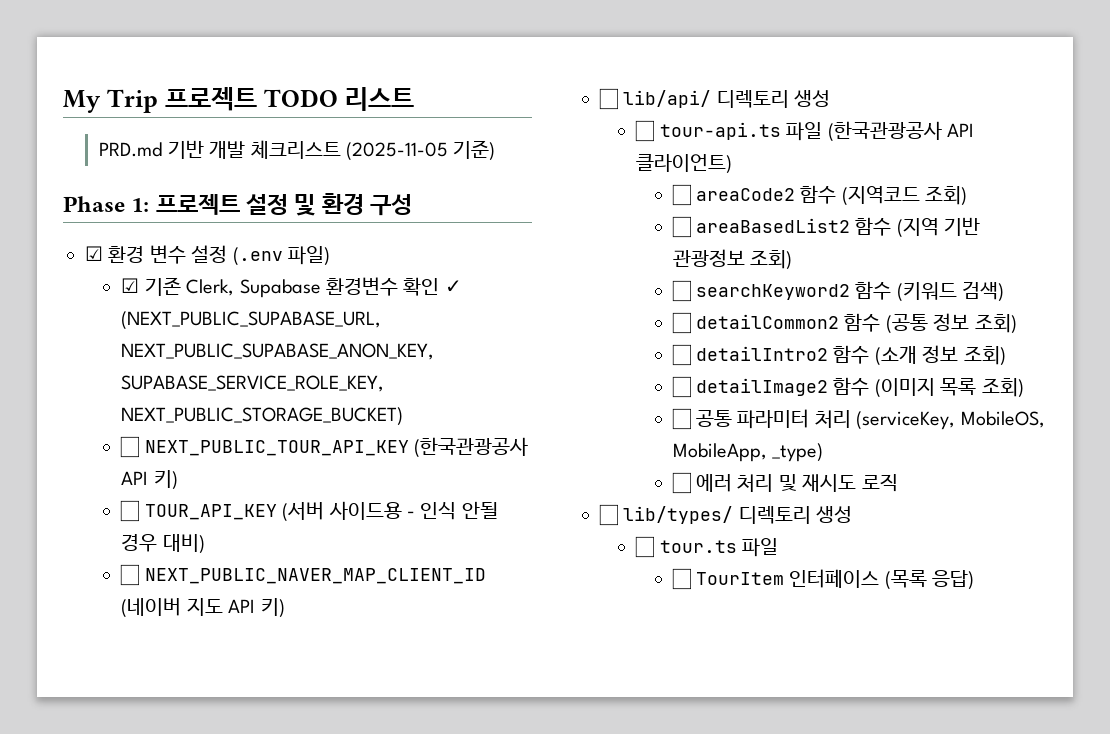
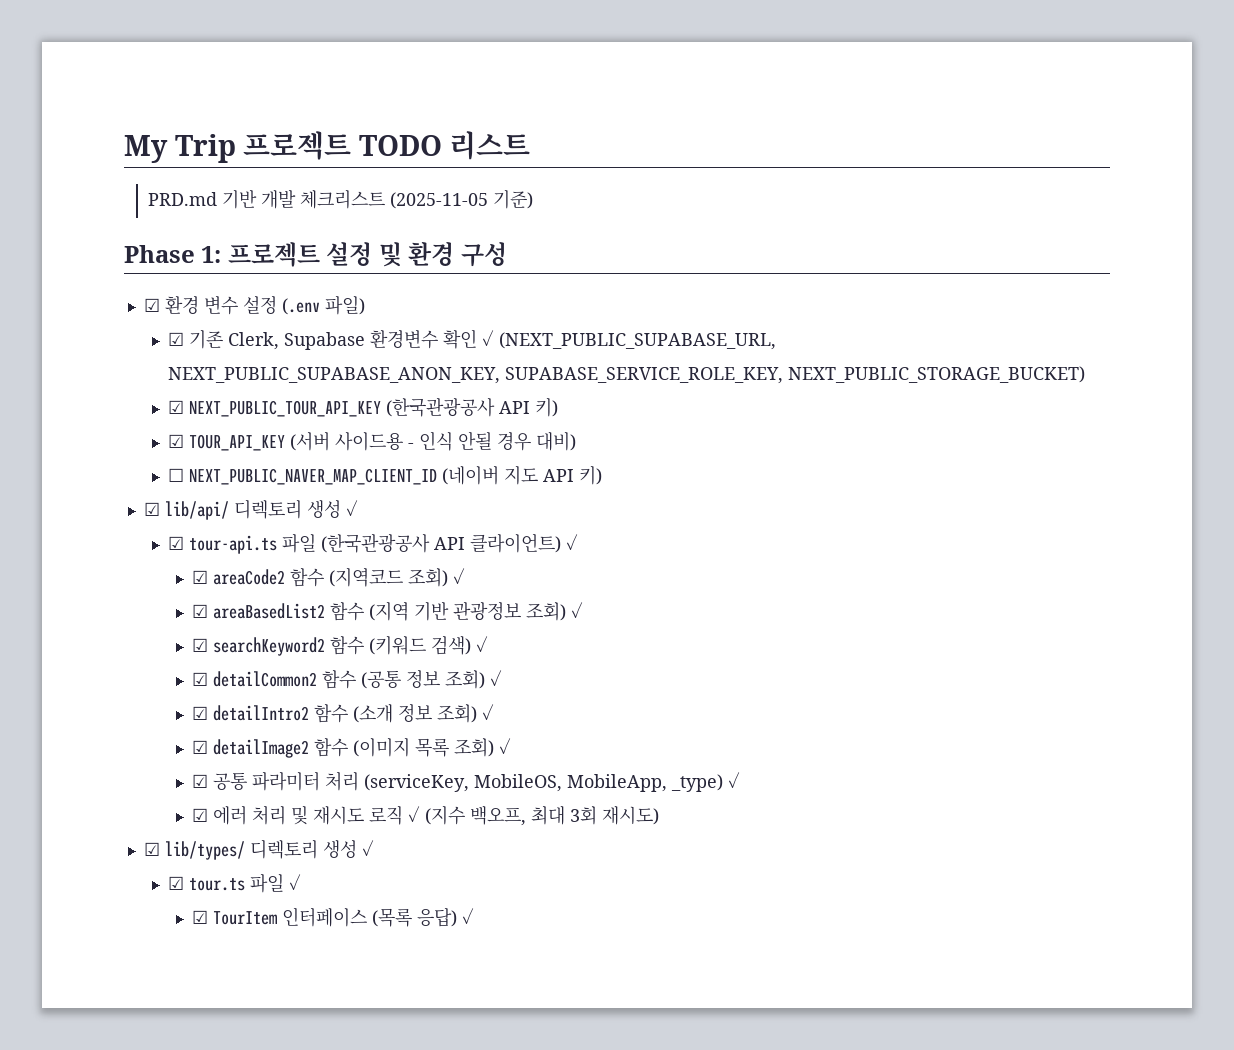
[120,436,140,458] ☐ -> [167,400,184,414] ☑
[120,500,140,522] ☐ -> [167,434,184,448] ☑
[599,88,618,110] ☐ -> [143,502,160,516] ☑
[635,120,655,142] // ☐ -> [345,500,358,516] [167,536,184,550] ✓ // ☑
[671,184,691,206] // ☐ -> [565,534,578,550] [192,570,209,584] ✓ // ☑
[671,216,691,238] // ☐ -> [453,568,466,584] [192,604,209,618] ✓ // ☑
[671,280,691,302] // ☐ -> [571,602,584,618] [192,638,209,652] ✓ // ☑
[671,312,691,334] // ☐ -> [476,636,489,652] [192,672,209,686] ✓ // ☑
[671,344,691,366] // ☐ -> [490,670,503,686] [192,706,209,720] ✓ // ☑
[671,376,691,398] // ☐ -> [482,704,495,720] [192,740,209,754] ✓ // ☑
[671,408,691,430] // ☐ -> [499,738,512,754] [192,774,209,788] ✓ // ☑
[671,472,691,494] // ☐ -> [728,772,741,788] [192,808,209,822] ✓ // ☑
[599,504,618,526] // ☐ -> [408,805,660,826] [143,842,160,856] ✓ (지수 백오프, 최대 3회 재시도) // ☑
[635,536,655,558] // ☐ -> [361,840,374,856] [167,876,184,890] ✓ // ☑
[671,568,691,590] // ☐ -> [288,874,301,890] [192,910,209,924] ✓ // ☑
(975, 580) none -> [462,908,475,924] ✓

